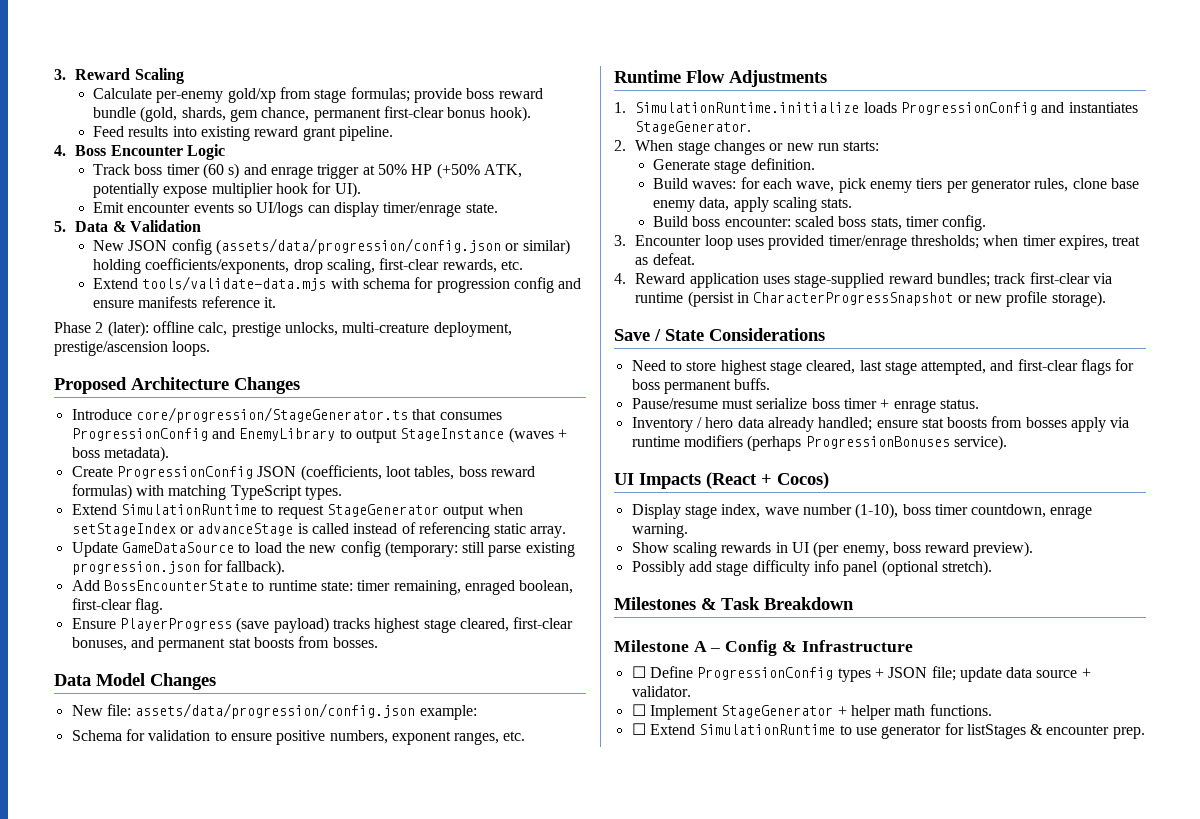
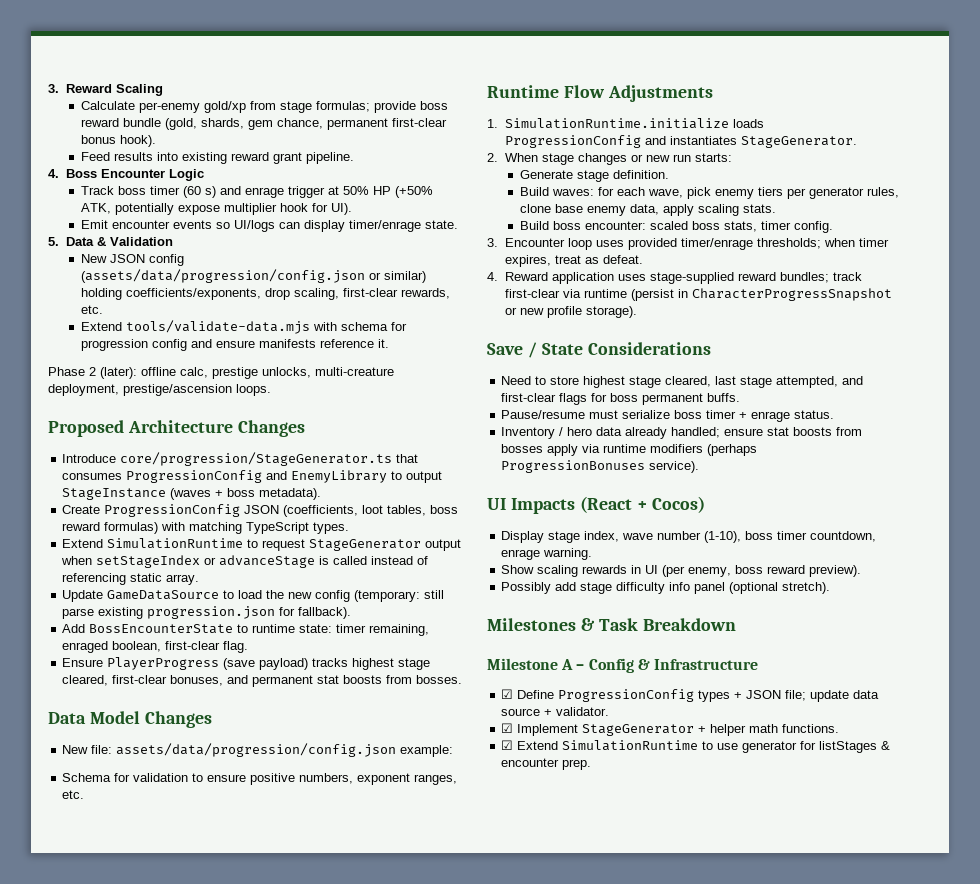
[631,666,646,678] ☐ -> [501,689,514,699] ☑
[631,704,646,716] ☐ -> [501,723,514,733] ☑
[631,723,646,735] ☐ -> [501,740,514,750] ☑

